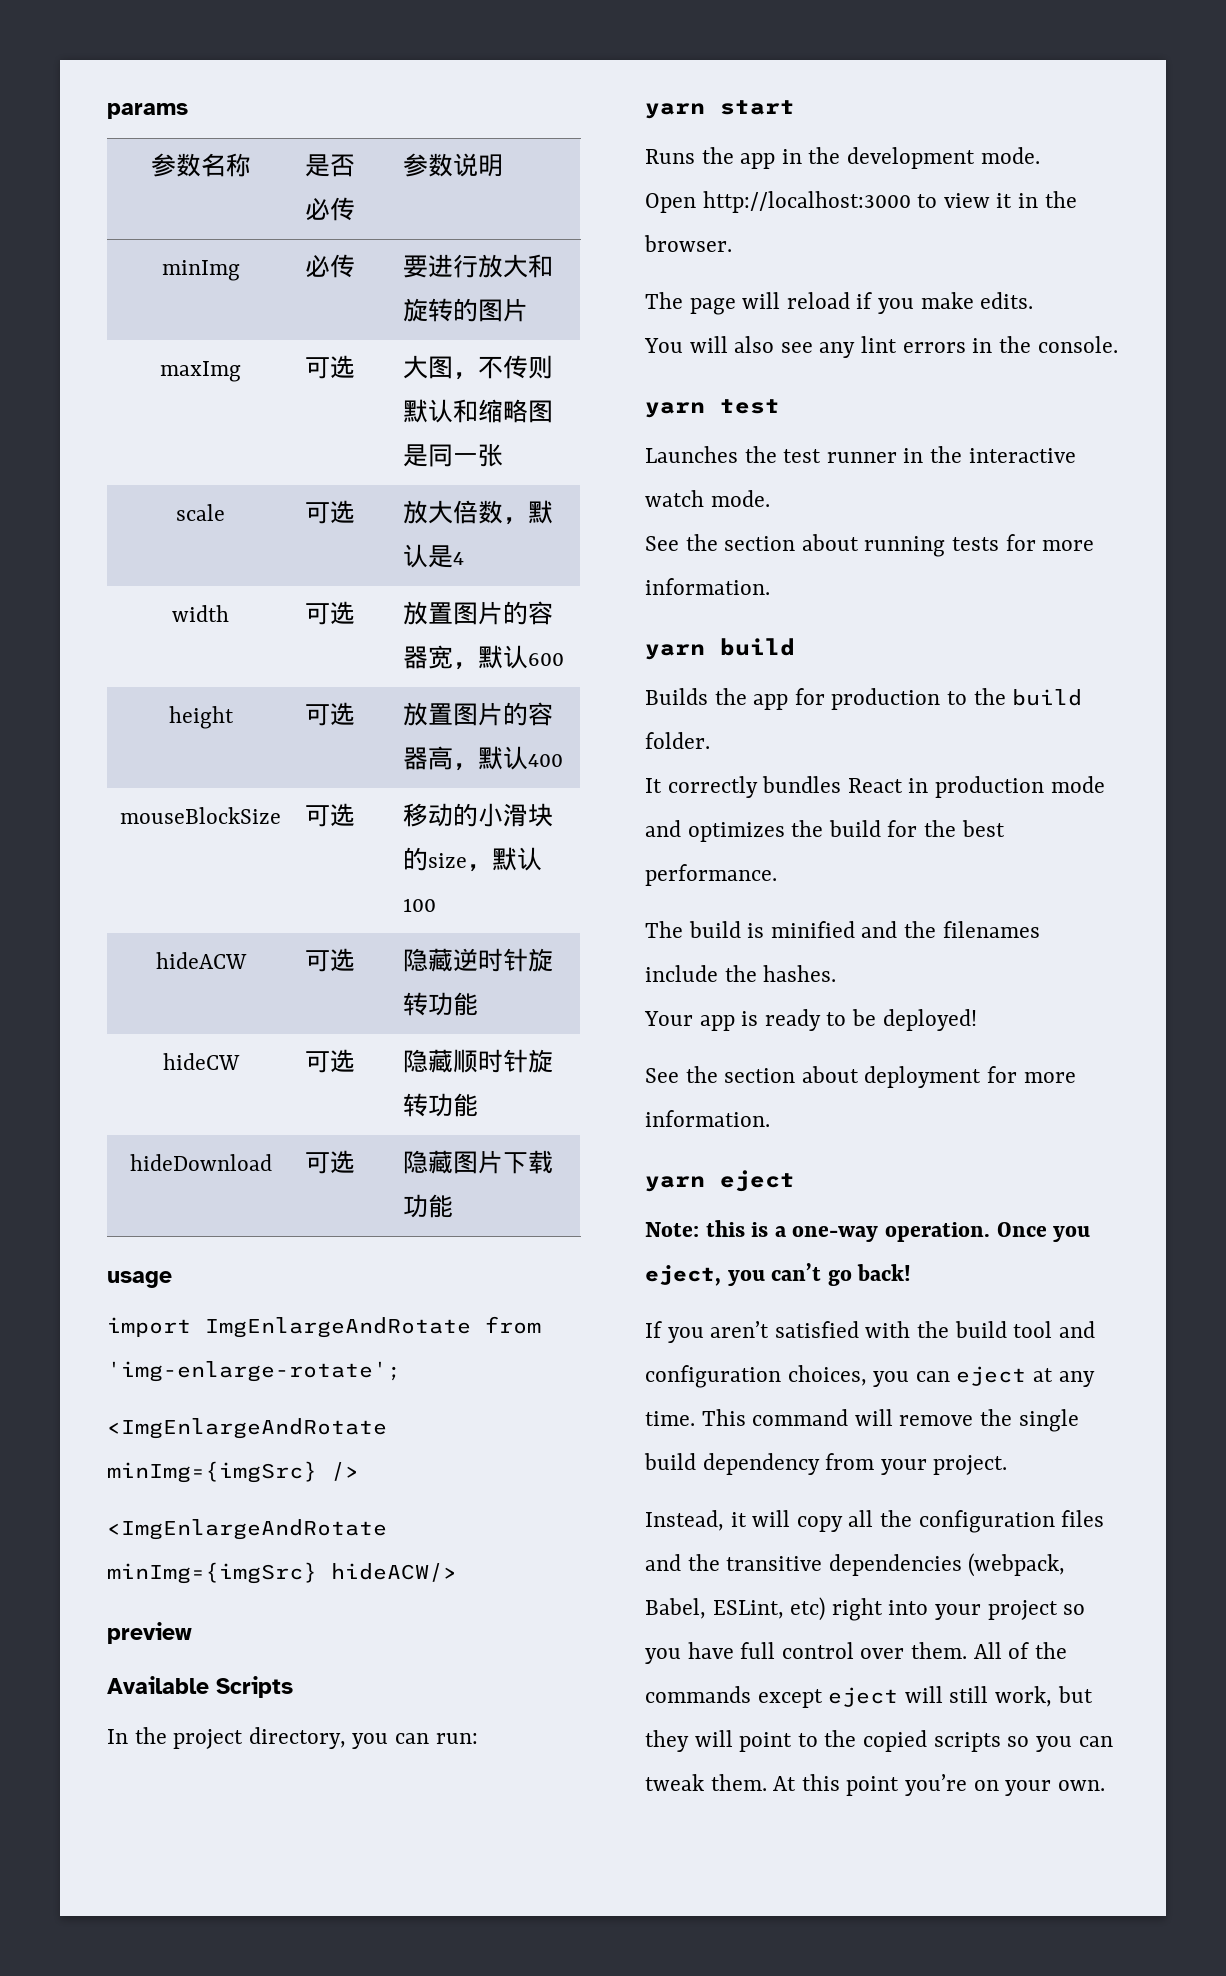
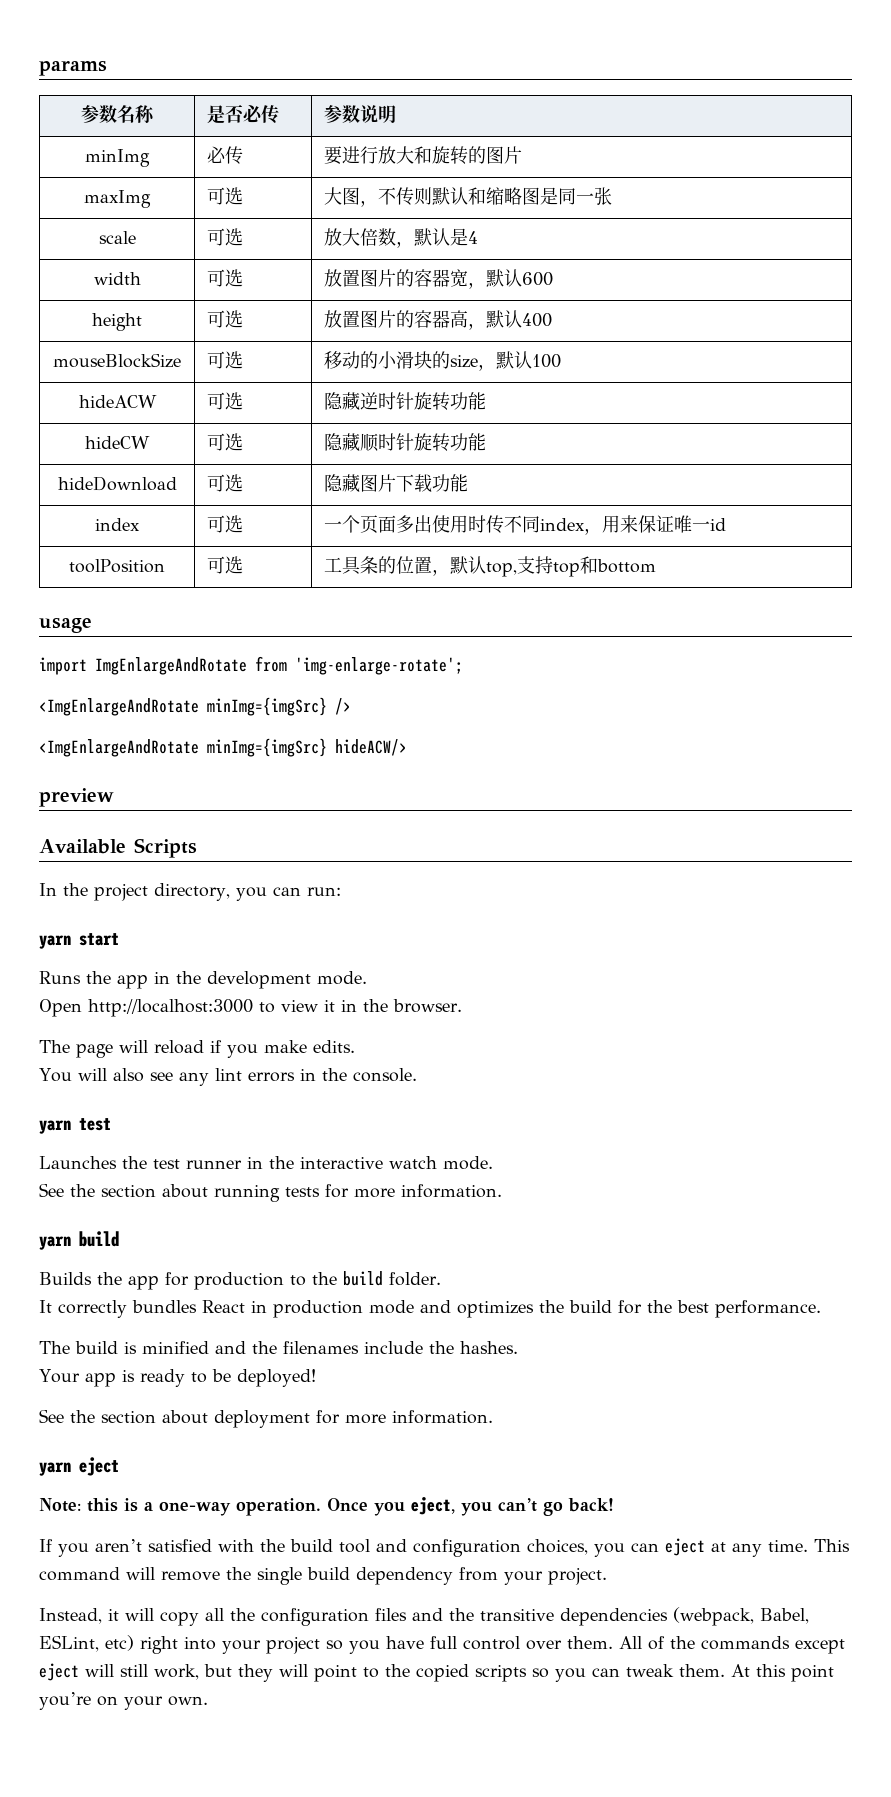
(454, 1206) none -> [95,518,140,531] [207,515,244,533] [324,515,727,535] [69,559,165,573] [207,556,244,574] [324,556,657,577] // index | 可选 | 一个页面多出使用时传不同index，用来保证唯一id // toolPosition | 可选 | 工具条的位置，默认top,支持top和bottom

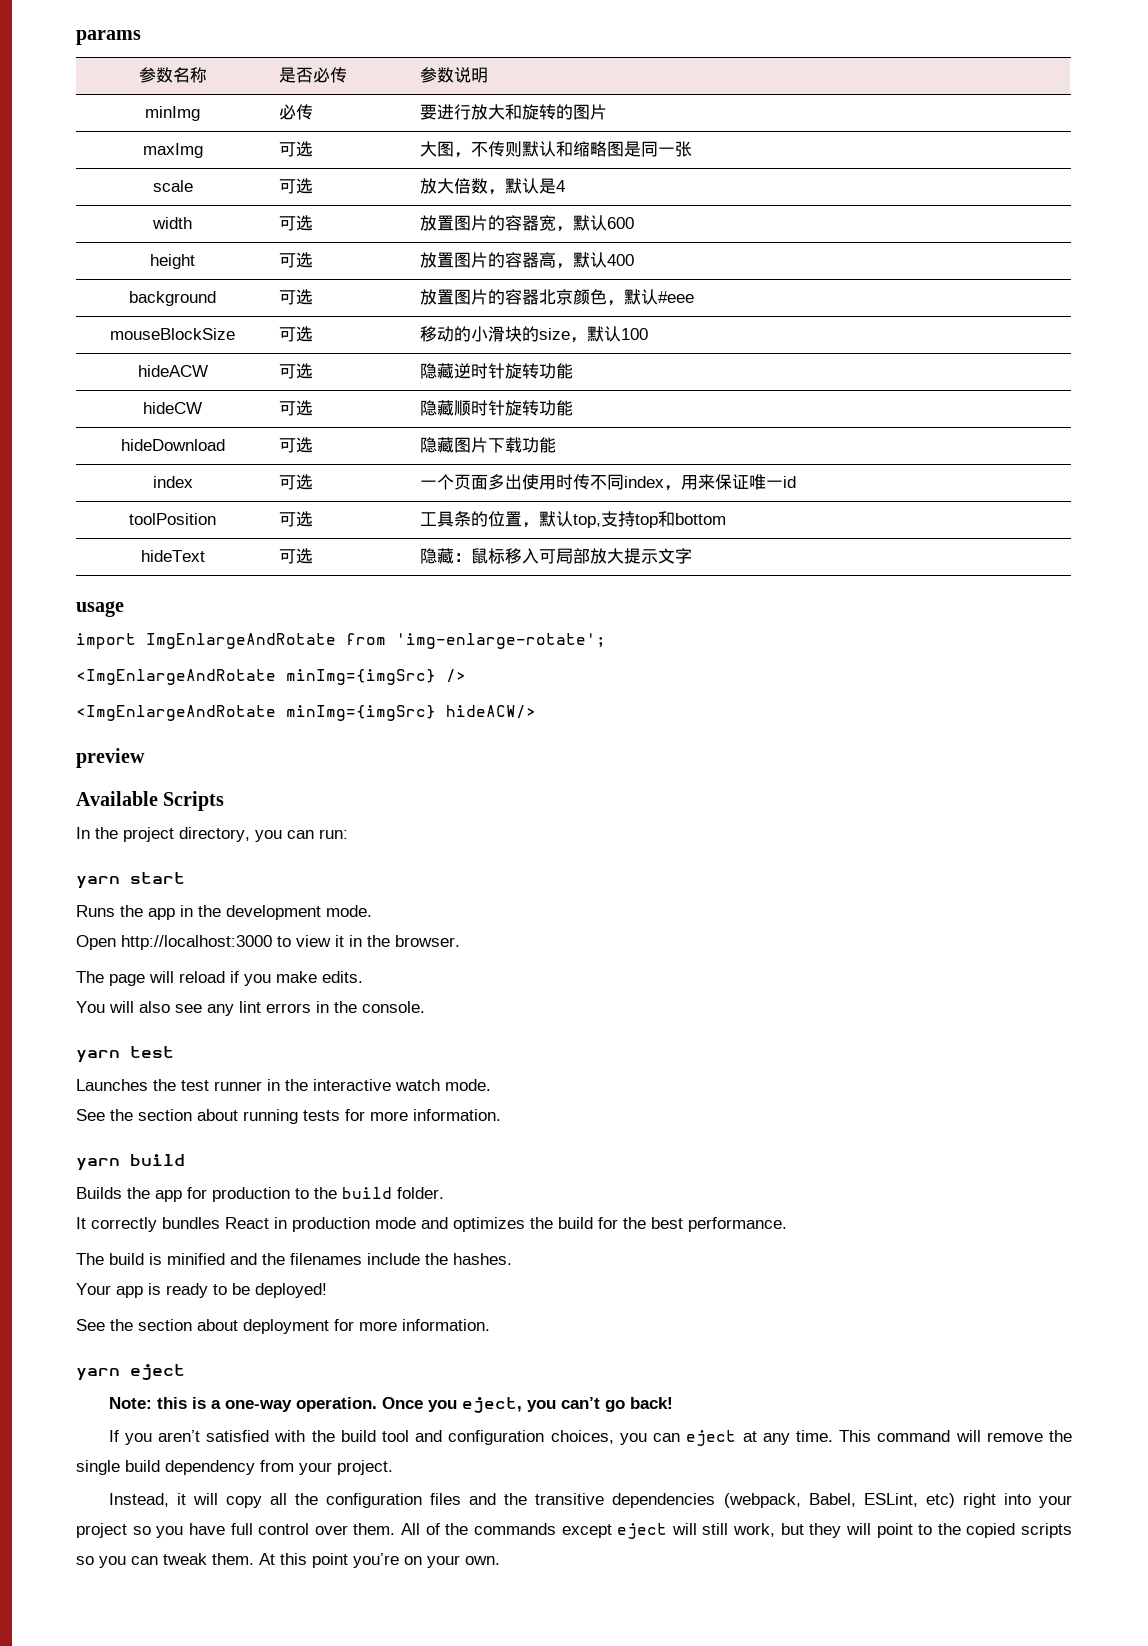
(553, 320) none -> [129,291,216,306] [279,289,314,305] [420,289,695,306] // background | 可选 | 放置图片的容器北京颜色，默认#eee
(657, 566) none -> [140,550,205,562] [279,548,314,564] [420,548,693,564] // hideText | 可选 | 隐藏：鼠标移入可局部放大提示文字

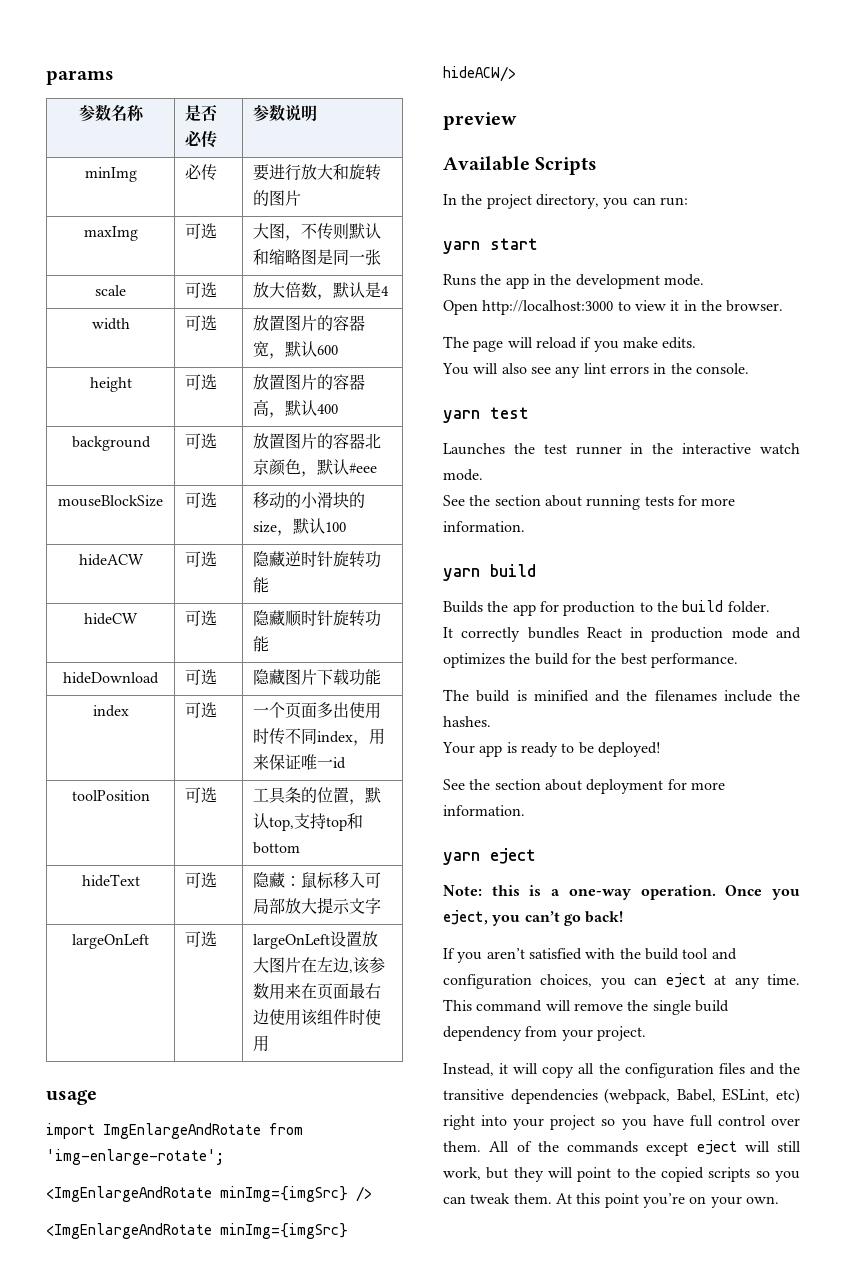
(693, 556) none -> [72,934,149,949] [185,931,218,947] [253,931,379,949] [253,957,386,974] [253,983,382,1000] [253,1009,382,1026] [253,1035,270,1052] // largeOnLeft | 可选 | largeOnLeft设置放大图片在左边,该参数用来在页面最右边使用该组件时使用

